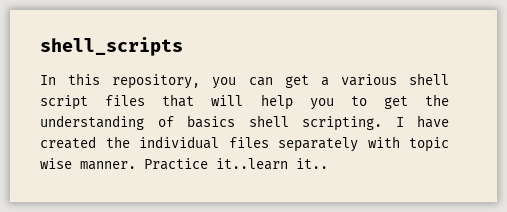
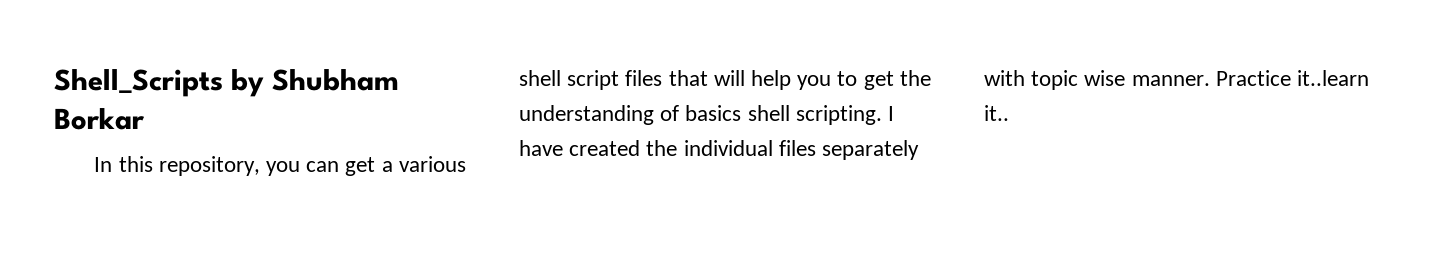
[40,37,183,56] shell_scripts -> [54,69,400,97] [54,108,145,130] Shell_Scripts by Shubham Borkar

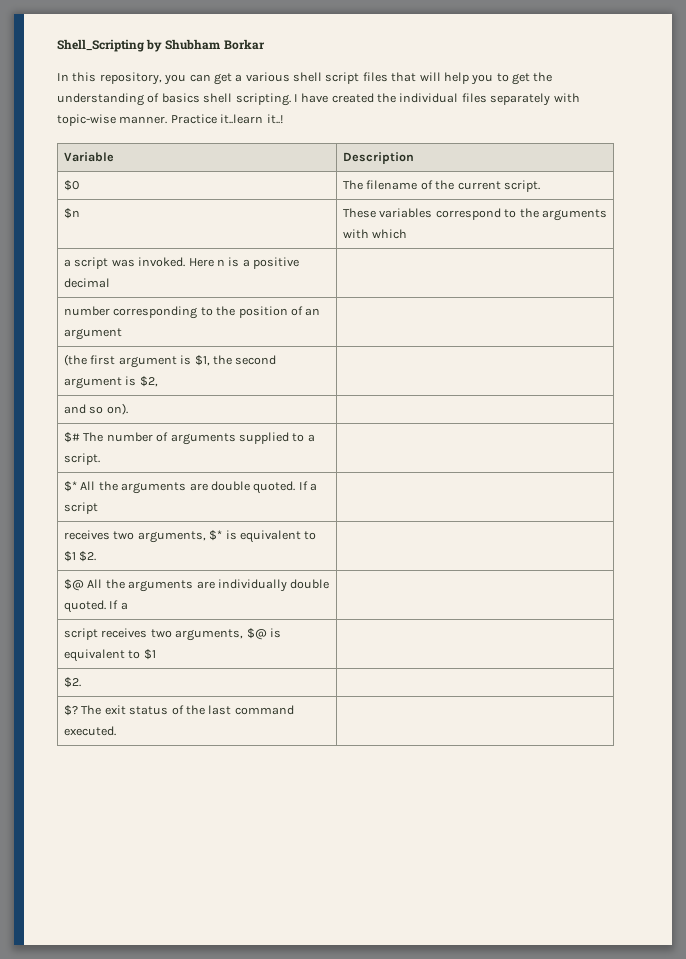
[54,69,223,97] Shell_Scripts -> [57,39,144,52] Shell_Scripting
[1031,70,1126,90] topic wise -> [57,114,116,126] topic-wise
[984,105,1009,121] it.. -> [266,114,283,124] [64,152,115,162] [343,152,415,164] [64,180,80,191] [343,180,540,192] [64,208,81,219] [343,208,607,221] [343,229,408,239] [64,257,300,269] [64,278,111,288] [64,306,321,319] [64,328,123,340] [64,354,277,368] [64,376,158,389] [64,403,128,415] [64,432,315,445] [64,453,101,465] [64,481,318,494] [64,502,99,514] [64,530,317,543] [64,551,97,562] [64,579,330,592] [64,600,128,613] [64,628,281,641] [64,649,156,662] [64,677,82,688] [64,705,294,716] [64,726,117,736] it..! // Variable | Description // $0 | The filename of the current script. // $n | These variables correspond to the arguments with which // a script was invoked. Here n is a positive decimal | // number corresponding to the position of an argument | // (the first argument is $1, the second argument is $2, | // and so on). | // $# The number of arguments supplied to a script. | // $* All the arguments are double quoted. If a script | // receives two arguments, $* is equivalent to $1 $2. | // $@ All the arguments are individually double quoted. If a | // script receives two arguments, $@ is equivalent to $1 | // $2. | // $? The exit status of the last command executed. |

